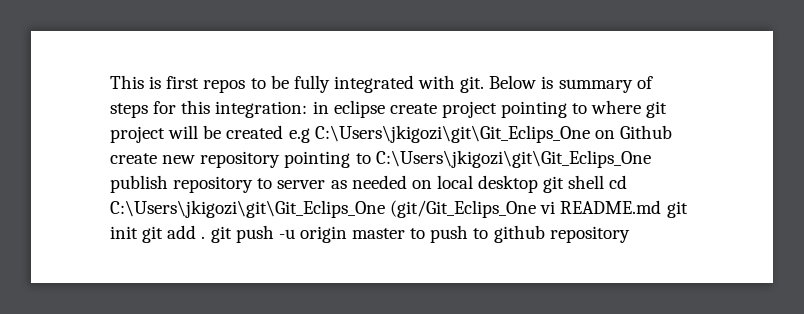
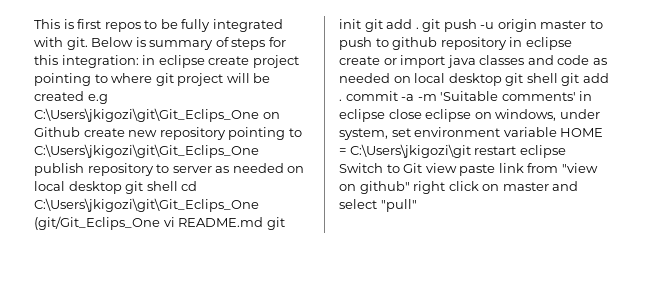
(630, 234) none -> [509,37,572,50] [339,55,607,68] [339,73,609,86] [339,91,593,101] [339,109,600,122] [339,127,604,140] [339,144,566,158] [339,163,598,176] [339,181,579,194] [339,199,417,212] in eclipse create or import java classes and code as needed on local desktop git shell git add . commit -a -m 'Suitable comments' in eclipse close eclipse on windows, under system, set environment variable HOME = C:\Users\jkigozi\git restart eclipse Switch to Git view paste link from "view on github" right click on master and select "pull"

